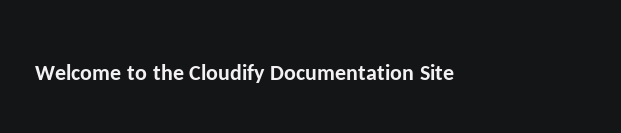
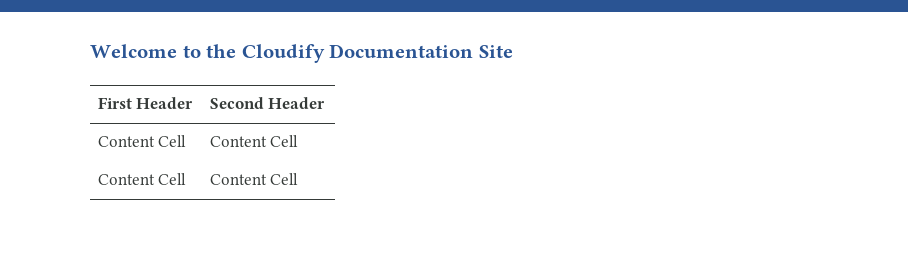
(455, 72) none -> [97,97,194,109] [209,97,326,109] [97,135,187,147] [209,135,299,147] [97,173,187,185] [209,173,299,185] // First Header | Second Header // Content Cell | Content Cell // Content Cell | Content Cell

